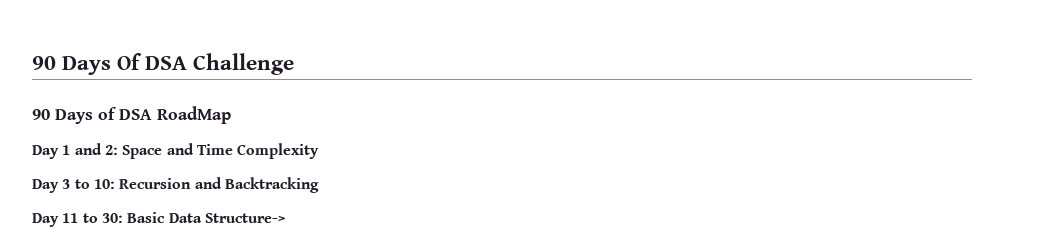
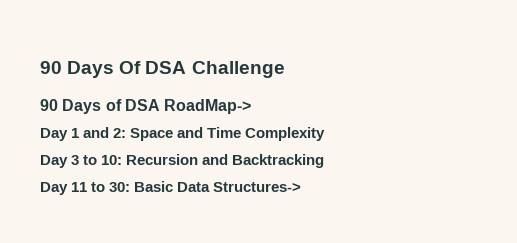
[157,106,231,124] RoadMap -> [164,99,252,114] RoadMap->
[204,213,285,223] Structure-> -> [213,182,302,192] Structures->

